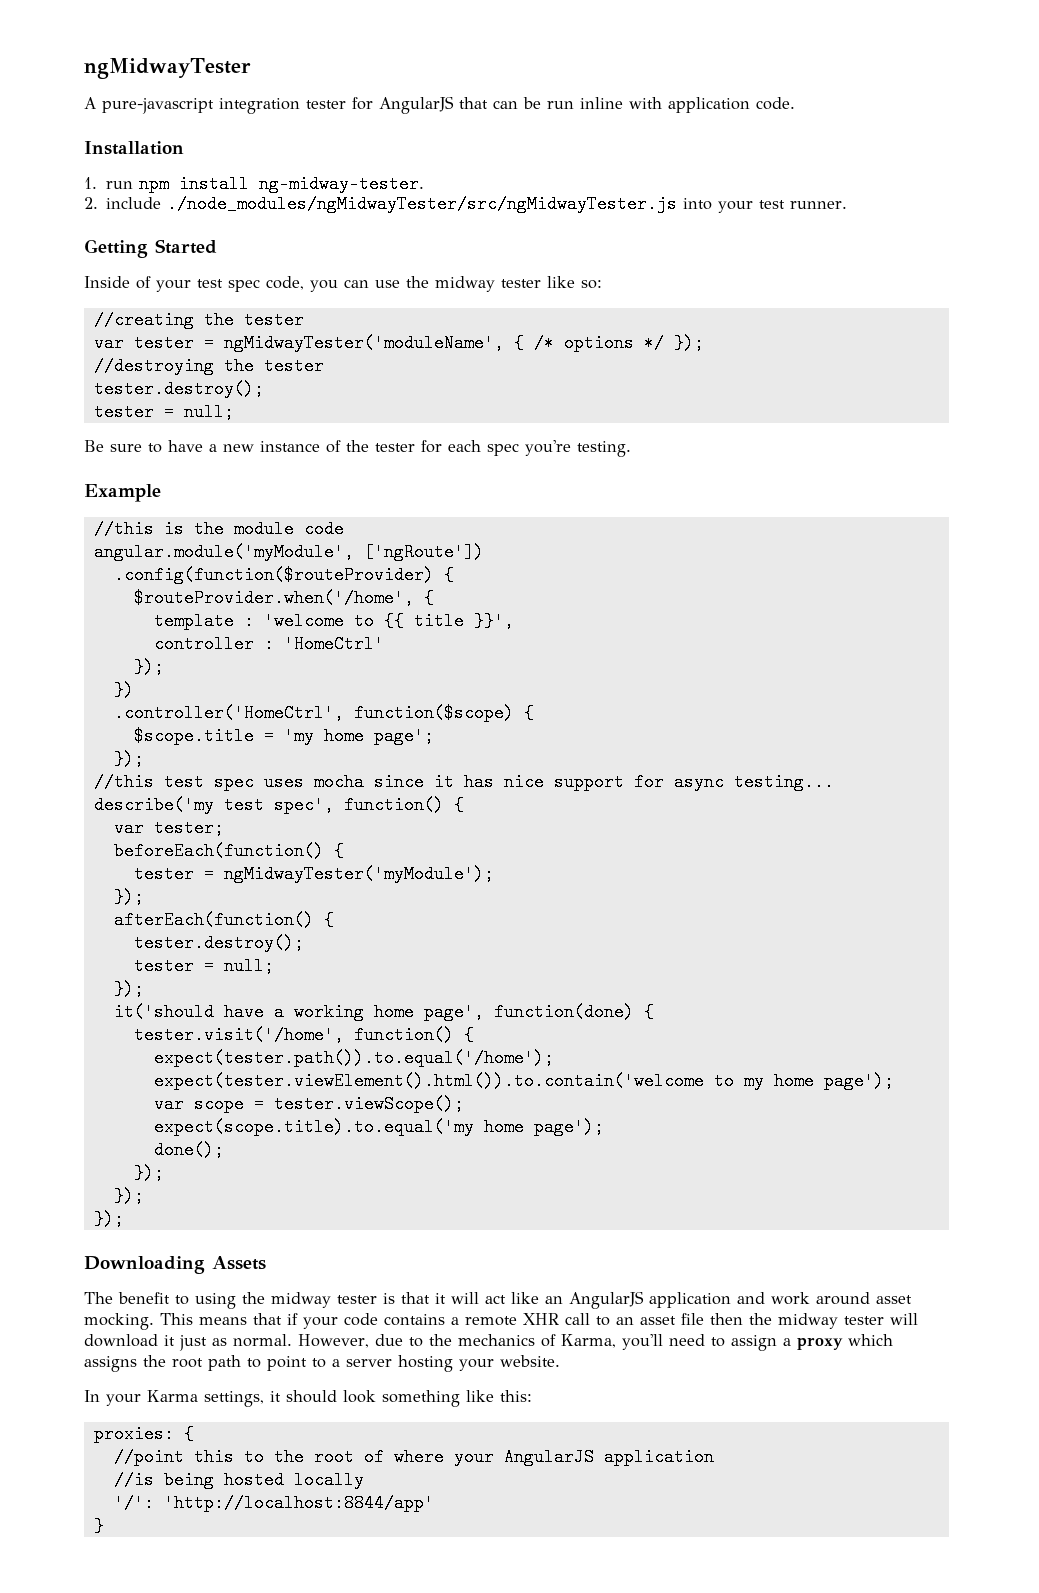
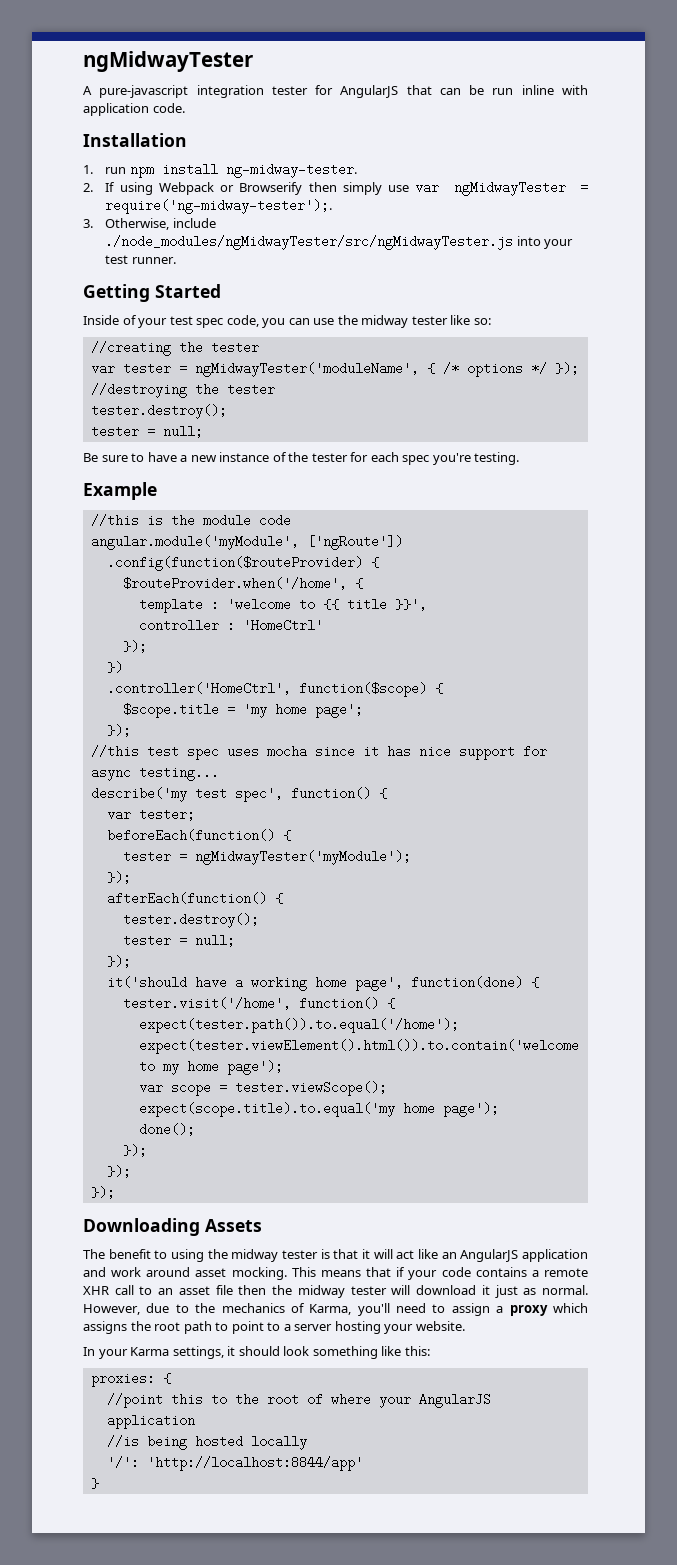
(98, 203) none -> [105,181,588,196] [105,199,333,214] [83,218,170,230] If using Webpack or Browserify then simply use var ngMidwayTester = require('ng-midway-tester');. // 3. Otherwise,

